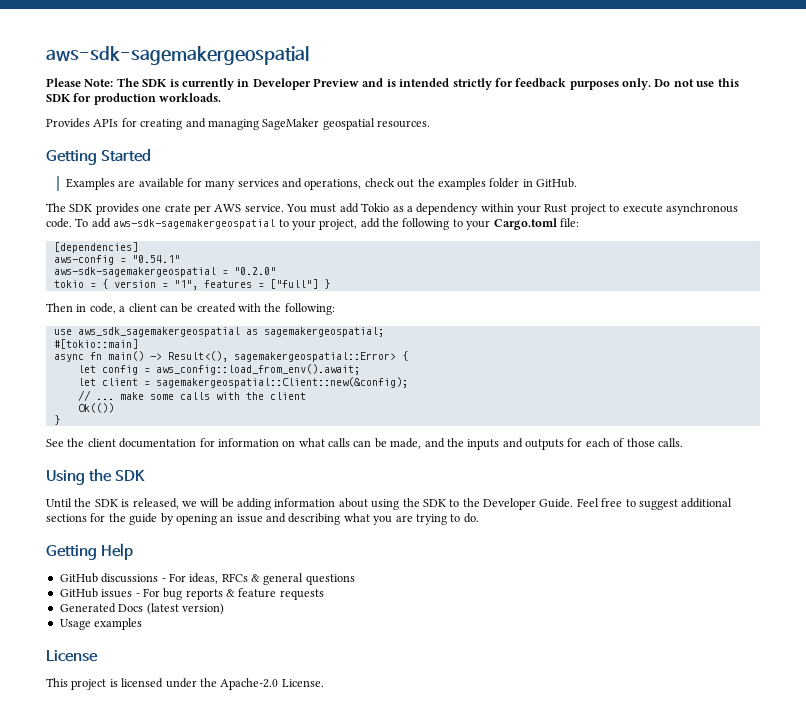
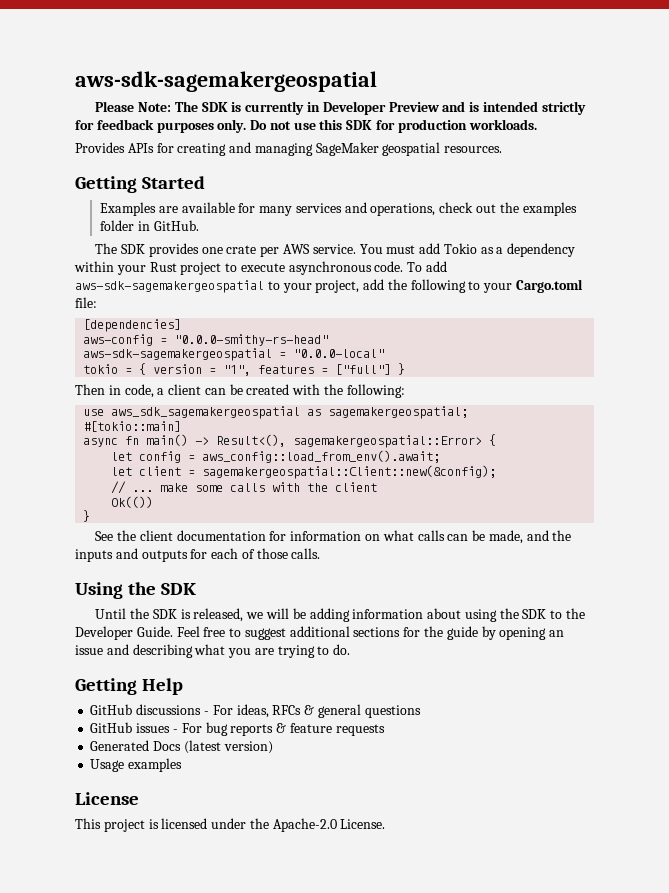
[131,255,180,263] "0.54.1" -> [174,334,329,346] "0.0.0-smithy-rs-head"
[233,267,276,275] "0.2.0" -> [293,349,385,358] "0.0.0-local"

